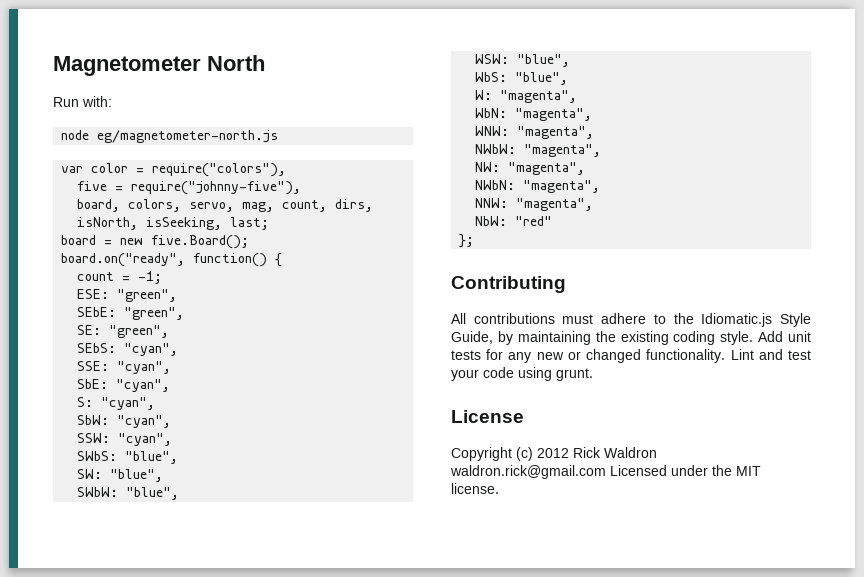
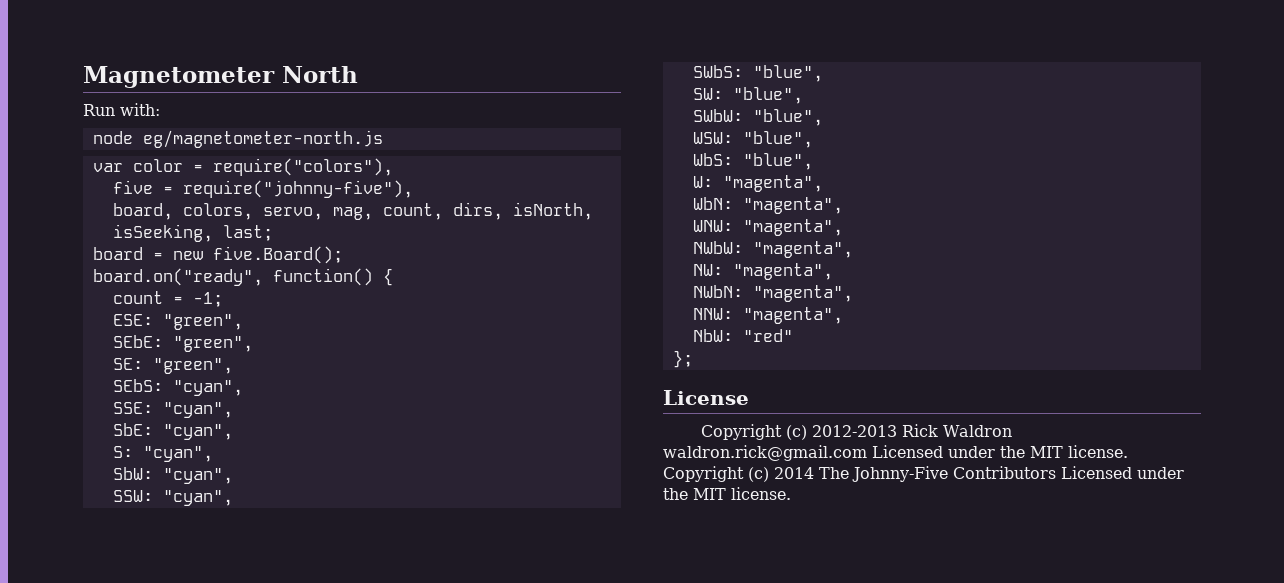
[451,276,566,293] [451,313,811,327] [451,331,811,345] [451,349,811,363] [451,367,593,381] // Contributing // All contributions must adhere to the Idiomatic.js Style Guide, by maintaining the existing coding style. Add unit tests for any new or changed functionality. Lint and test your code using grunt. -> (693, 359) none
[537,448,569,458] 2012 -> [812,425,898,437] 2012-2013
(499, 488) none -> [663,466,1184,482] [663,487,791,500] Copyright (c) 2014 The Johnny-Five Contributors Licensed under the MIT license.

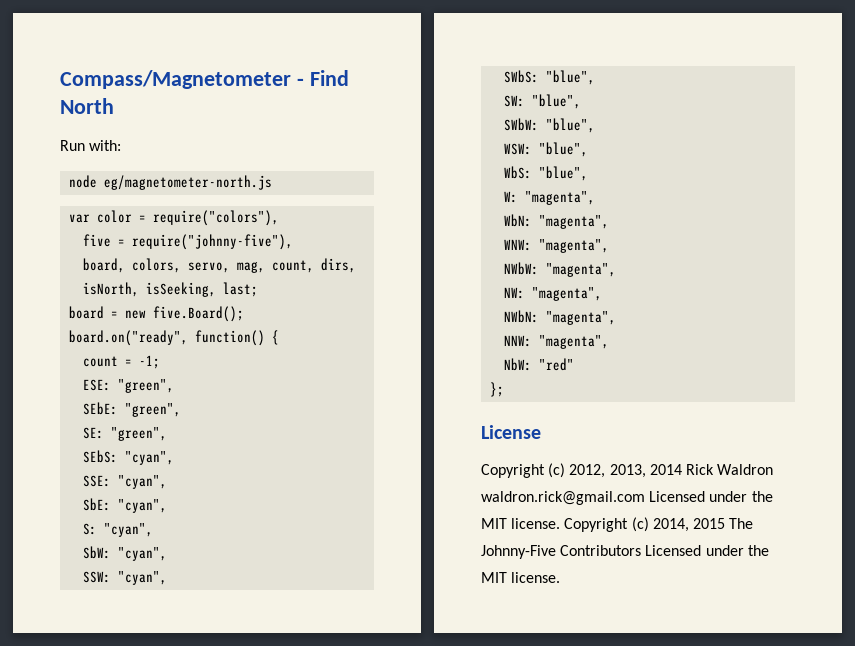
[83,66,275,88] Magnetometer -> [60,70,349,89] Compass/Magnetometer - Find
[812,425,898,437] 2012-2013 -> [569,464,682,478] 2012, 2013, 2014
[774,467,814,479] 2014 -> [652,518,725,532] 2014, 2015

